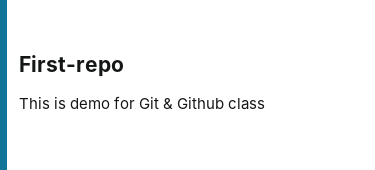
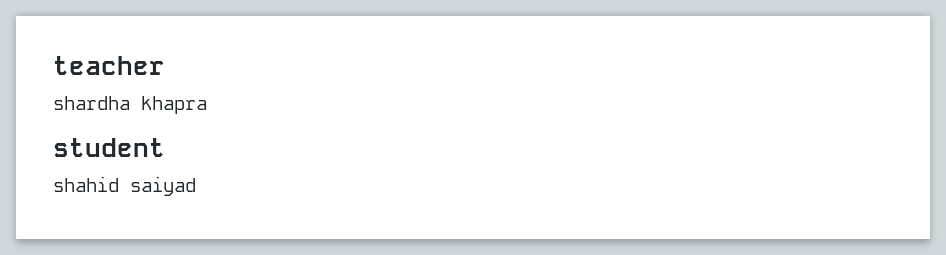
[19,55,124,77] [19,96,266,110] First-repo // This is demo for Git & Github class -> [53,56,165,75] [53,96,207,114] [53,138,165,157] [53,176,196,196] teacher // shardha khapra // student // shahid saiyad

